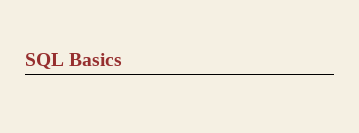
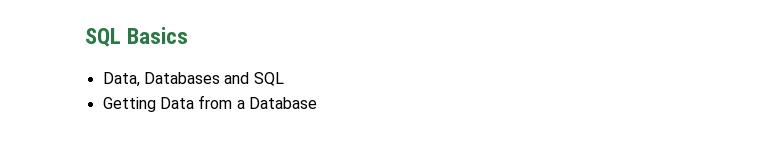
(123, 59) none -> [102,72,284,87] [102,95,317,112] // Data, Databases and SQL // Getting Data from a Database

